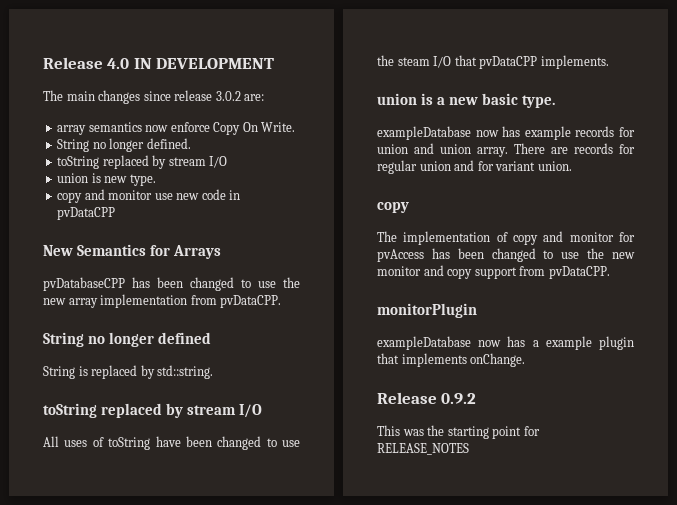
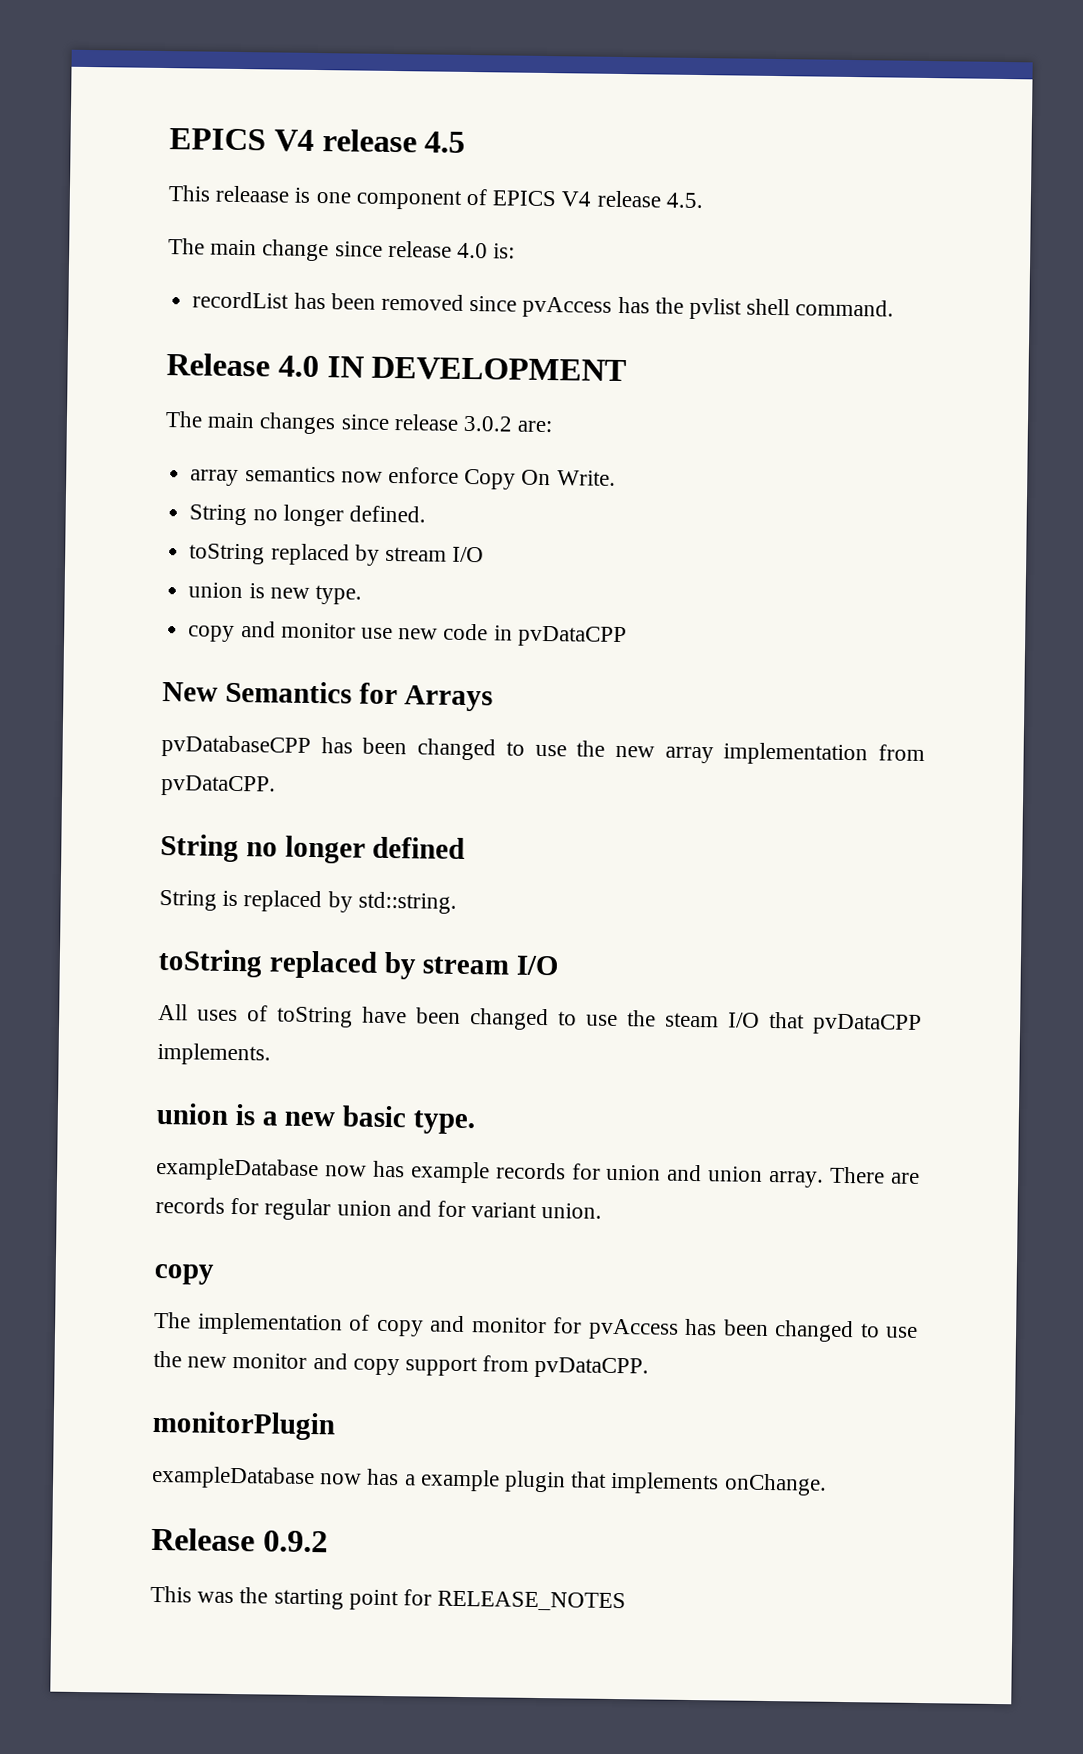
(43, 63) none -> [169,128,466,153] [168,185,703,210] [168,238,516,262] [192,291,895,320] EPICS V4 release 4.5 // This releaase is one component of EPICS V4 release 4.5. // The main change since release 4.0 is: // recordList has been removed since pvAccess has the pvlist shell command. //

